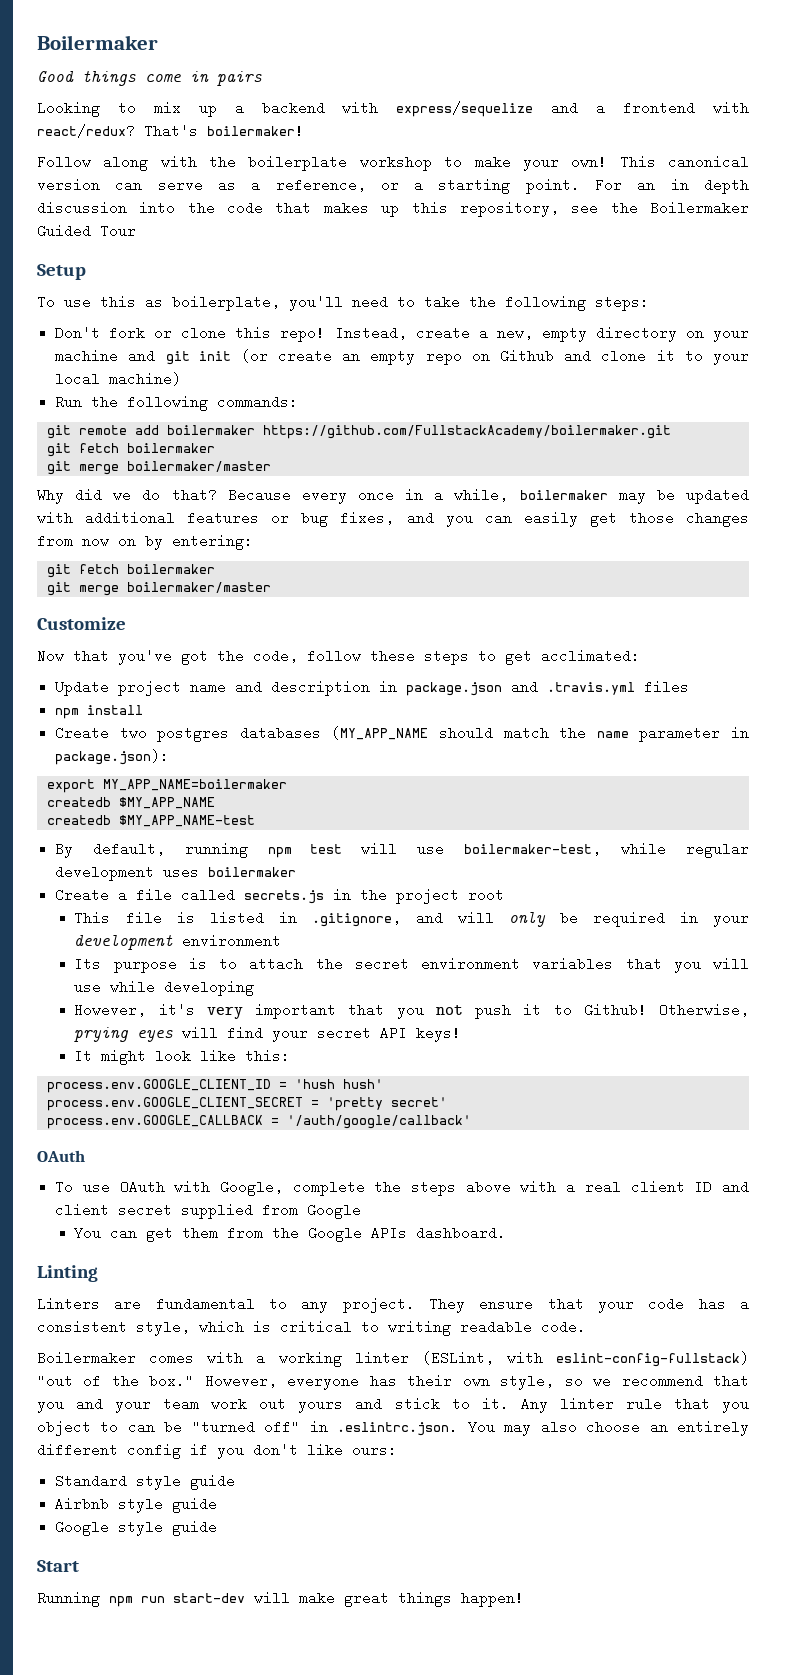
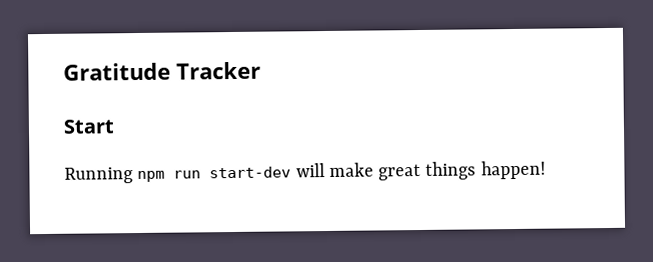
[37,35,158,50] [37,70,262,86] [37,101,749,117] [37,124,304,138] [37,155,750,171] [37,178,749,194] [37,201,750,217] [37,224,136,238] [37,264,86,280] [37,295,649,311] [55,326,749,342] [55,349,750,365] [55,372,182,386] [55,395,299,411] [46,425,671,439] [46,443,215,457] [46,461,271,475] [37,488,749,504] [37,511,750,527] [37,534,253,550] [46,564,215,578] [46,582,271,596] [37,617,126,630] [37,649,640,665] [55,680,690,696] [55,705,144,719] [55,726,750,742] [55,749,170,765] [46,779,287,793] [46,797,215,809] [46,815,255,827] [55,842,749,858] [55,865,297,881] [55,888,505,904] [74,911,749,927] [74,934,282,950] [74,957,750,973] [74,980,255,996] [74,1003,749,1019] [74,1026,462,1042] [74,1049,291,1065] [46,1079,383,1093] [46,1097,447,1111] [46,1115,471,1129] [37,1150,85,1162] [55,1180,749,1196] [55,1203,362,1219] [74,1226,507,1242] [37,1265,98,1282] [37,1297,749,1313] [37,1320,586,1336] [37,1351,749,1367] [37,1374,749,1390] [37,1397,750,1413] [37,1420,749,1436] [37,1443,397,1459] [55,1474,236,1490] [55,1497,218,1513] [55,1520,218,1536] Boilermaker // Good things come in pairs // Looking to mix up a backend with express/sequelize and a frontend with react/redux? That's boilermaker! // Follow along with the boilerplate workshop to make your own! This canonical version can serve as a reference, or a starting point. For an in depth discussion into the code that makes up this repository, see the Boilermaker Guided Tour // Setup // To use this as boilerplate, you'll need to take the following steps: // Don't fork or clone this repo! Instead, create a new, empty directory on your machine and git init (or create an empty repo on Github and clone it to your local machine) // Run the following commands: // git remote add boilermaker https://github.com/FullstackAcademy/boilermaker.git // git fetch boilermaker // git merge boilermaker/master // Why did we do that? Because every once in a while, boilermaker may be updated with additional features or bug fixes, and you can easily get those changes from now on by entering: // git fetch boilermaker // git merge boilermaker/master // Customize // Now that you've got the code, follow these steps to get acclimated: // Update project name and description in package.json and .travis.yml files // npm install // Create two postgres databases (MY_APP_NAME should match the name parameter in package.json): // export MY_APP_NAME=boilermaker // createdb $MY_APP_NAME // createdb $MY_APP_NAME-test // By default, running npm test will use boilermaker-test, while regular development uses boilermaker // Create a file called secrets.js in the project root // This file is listed in .gitignore, and will only be required in your development environment // Its purpose is to attach the secret environment variables that you will use while developing // However, it's very important that you not push it to Github! Otherwise, prying eyes will find your secret API keys! // It might look like this: // process.env.GOOGLE_CLIENT_ID = 'hush hush' // process.env.GOOGLE_CLIENT_SECRET = 'pretty secret' // process.env.GOOGLE_CALLBACK = '/auth/google/callback' // OAuth // To use OAuth with Google, complete the steps above with a real client ID and client secret supplied from Google // You can get them from the Google APIs dashboard. // Linting // Linters are fundamental to any project. They ensure that your code has a consistent style, which is critical to writing readable code. // Boilermaker comes with a working linter (ESLint, with eslint-config-fullstack) "out of the box." However, everyone has their own style, so we recommend that you and your team work out yours and stick to it. Any linter rule that you object to can be "turned off" in .eslintrc.json. You may also choose an entirely different config if you don't like ours: // Standard style guide // Airbnb style guide // Google style guide -> [63,61,261,81] Gratitude Tracker

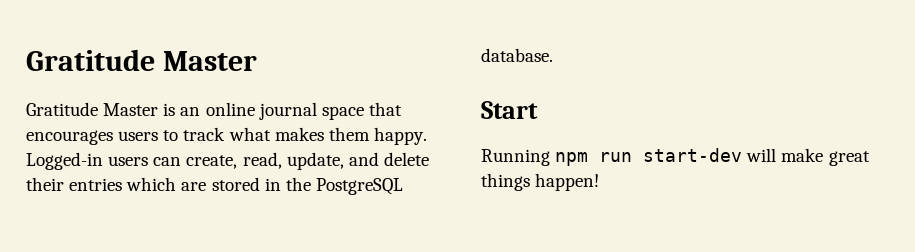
[63,61,261,81] Gratitude Tracker -> [26,49,257,71] [26,102,402,120] [26,127,427,145] [26,152,429,170] [26,177,403,195] [481,48,553,62] Gratitude Master // Gratitude Master is an online journal space that encourages users to track what makes them happy. Logged-in users can create, read, update, and delete their entries which are stored in the PostgreSQL database.

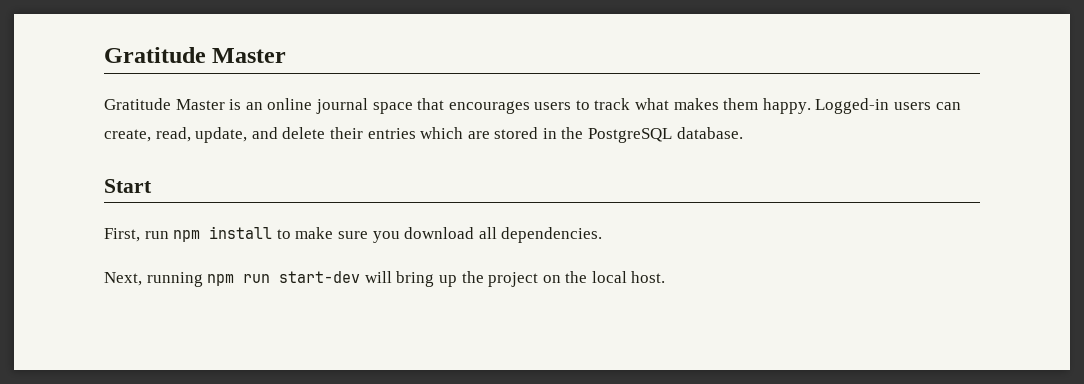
[481,148,870,166] [481,173,600,191] Running npm run start-dev will make great things happen! -> [104,226,603,243] [104,271,666,287] First, run npm install to make sure you download all dependencies. // Next, running npm run start-dev will bring up the project on the local host.

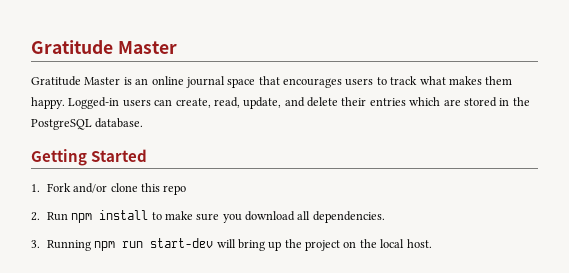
[104,179,152,193] [104,228,169,242] Start // First, run -> [31,149,148,166] [31,183,187,195] [31,212,68,221] Getting Started // 1. Fork and/or clone this repo // 2. Run
[104,272,203,287] Next, running -> [31,240,91,251] 3. Running

